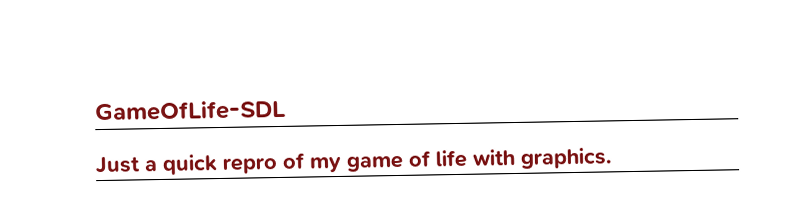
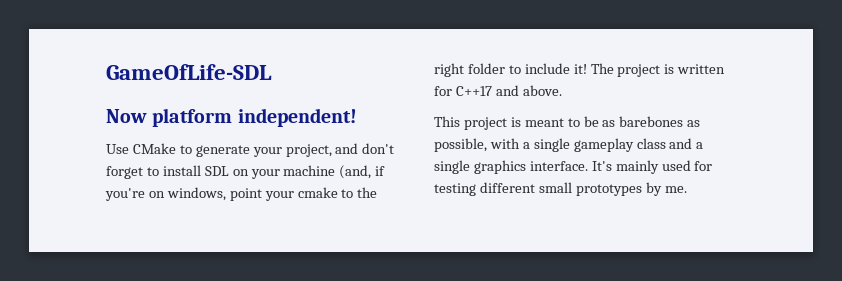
[95,147,613,175] Just a quick repro of my game of life with graphics. -> [106,108,357,127] [106,143,395,157] [106,165,386,179] [105,187,378,201] [434,63,726,77] [434,85,562,96] [434,116,701,130] [434,138,704,152] [434,160,713,174] [434,182,687,196] Now platform independent! // Use CMake to generate your project, and don't forget to install SDL on your machine (and, if you're on windows, point your cmake to the right folder to include it! The project is written for C++17 and above. // This project is meant to be as barebones as possible, with a single gameplay class and a single graphics interface. It's mainly used for testing different small prototypes by me.

